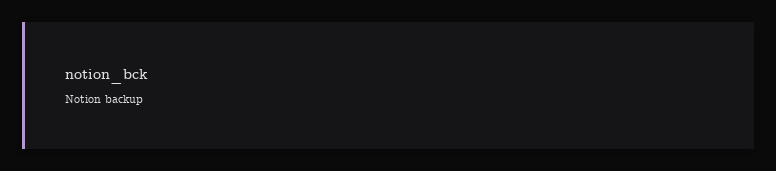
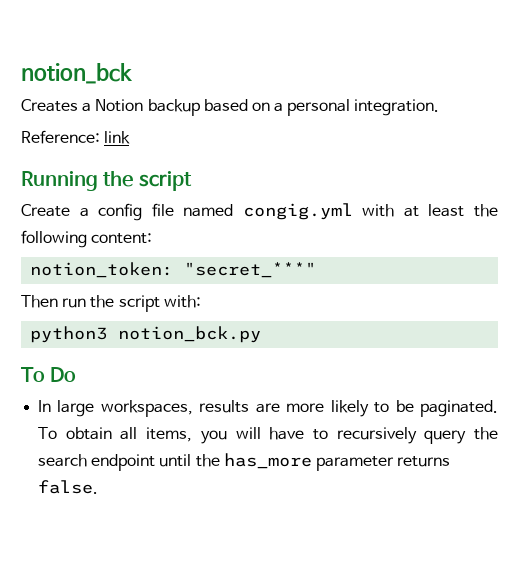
[65,95,143,105] Notion backup -> [21,99,440,116] [21,130,131,144] [21,171,192,191] [21,203,498,221] [21,230,153,248] [30,262,317,278] [21,295,201,312] [30,326,262,343] [21,367,77,382] [38,400,498,417] [38,427,498,444] [38,453,451,471] [38,480,99,494] Creates a Notion backup based on a personal integration. // Reference: link // Running the script // Create a config file named congig.yml with at least the following content: // notion_token: "secret_***" // Then run the script with: // python3 notion_bck.py // To Do // In large workspaces, results are more likely to be paginated. To obtain all items, you will have to recursively query the search endpoint until the has_more parameter returns false.

